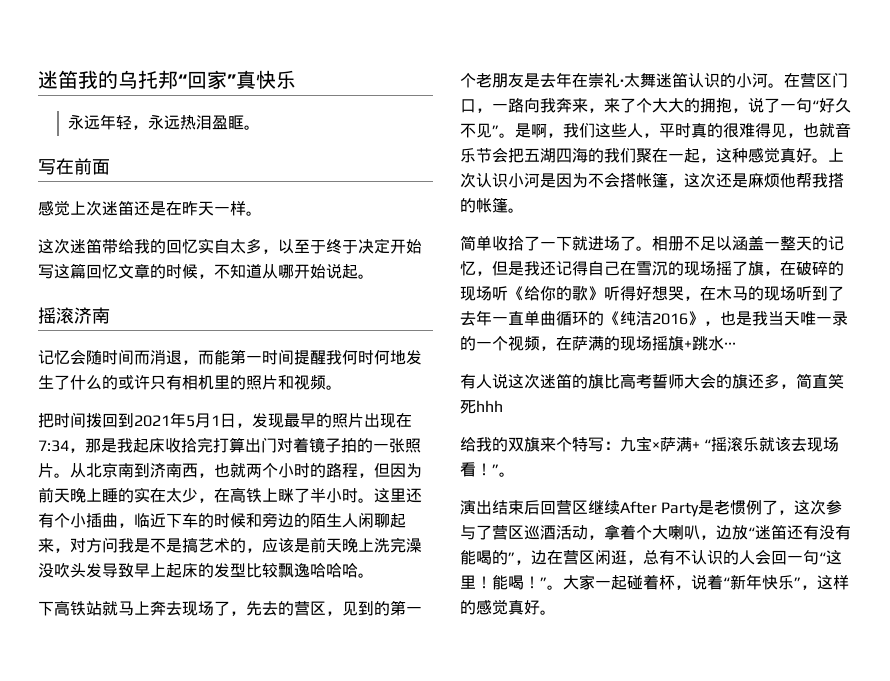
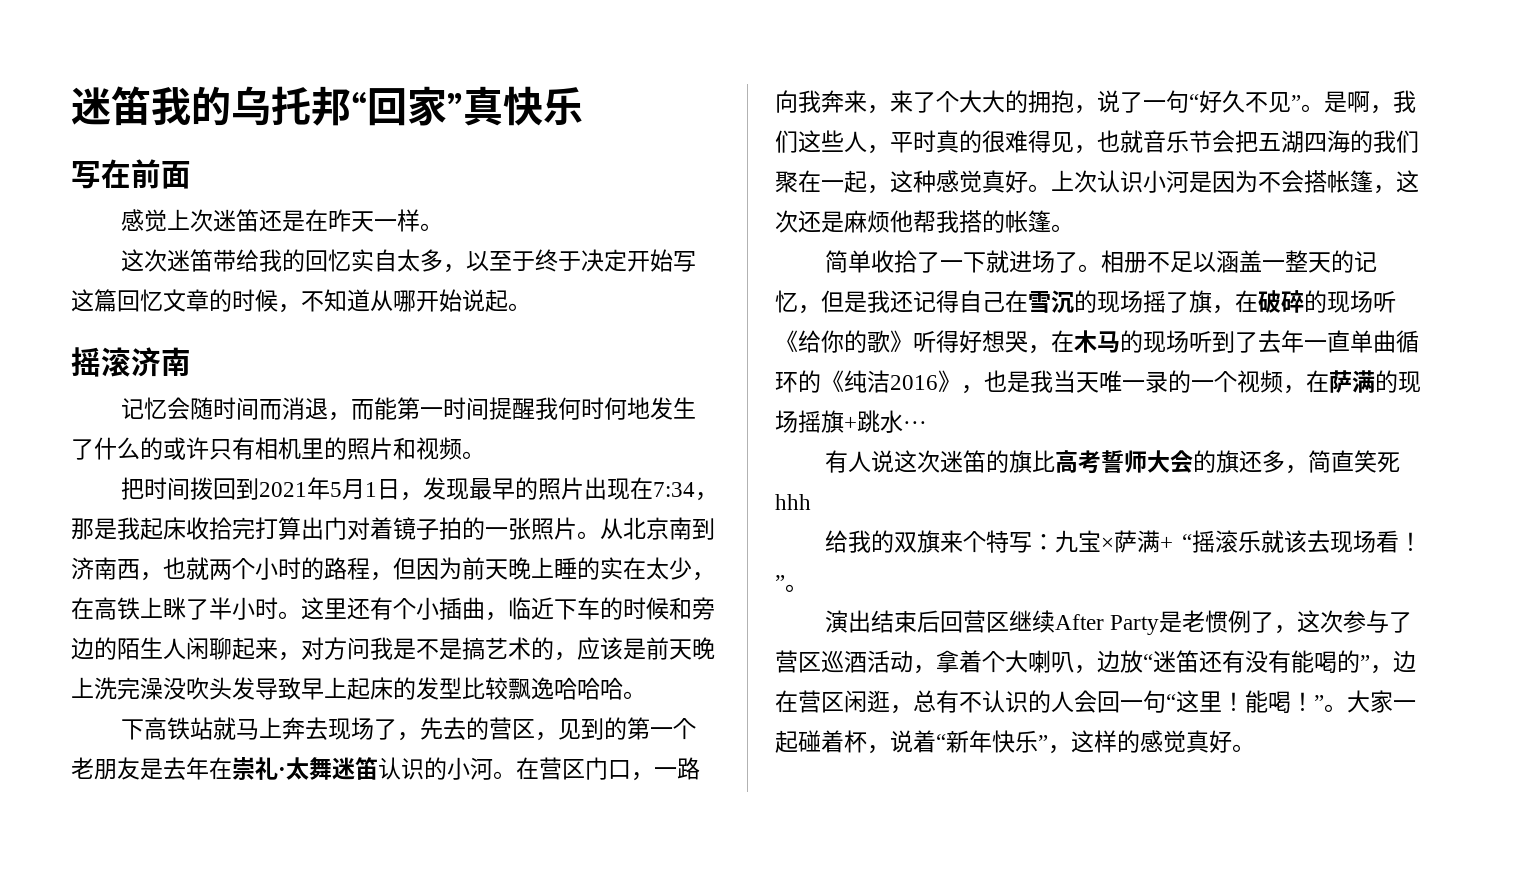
[67,114,260,130] // 永远年轻，永远热泪盈眶。 -> (583, 106) none

